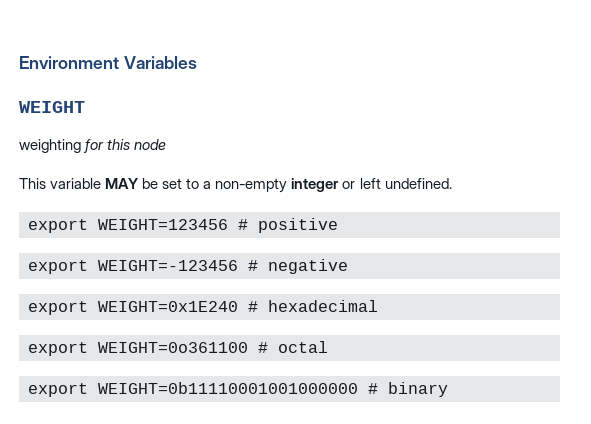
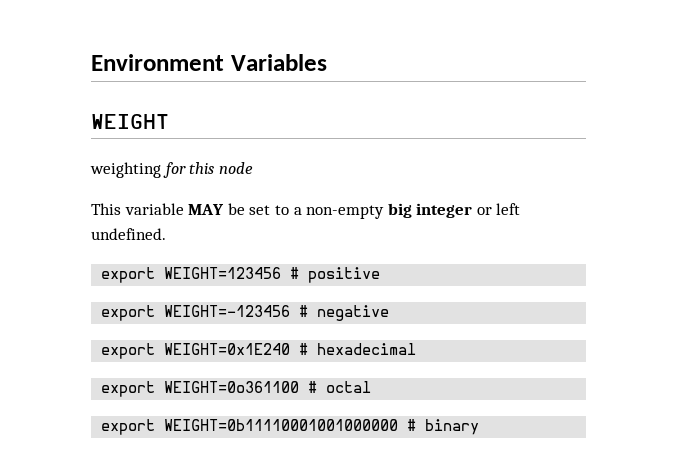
(288, 185) none -> [387,203,412,218] big

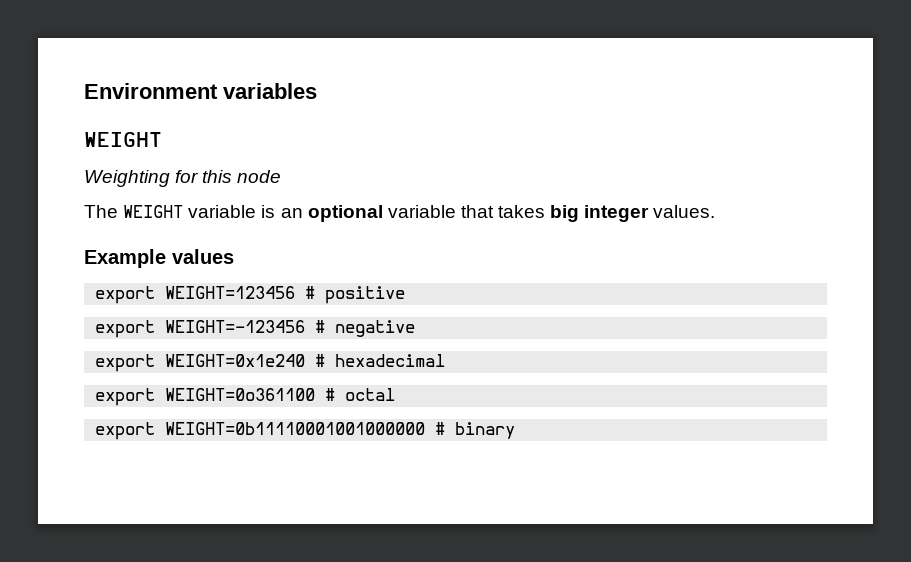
[230,54,327,71] Variables -> [223,83,317,99] variables
[90,162,161,178] weighting -> [84,170,170,187] Weighting
[91,203,521,219] [91,228,166,240] This variable MAY be set to a non-empty big integer or left undefined. -> [84,205,716,222] [84,249,234,268] The WEIGHT variable is an optional variable that takes big integer values. // Example values
[164,343,291,355] WEIGHT=0x1E240 -> [165,354,306,367] WEIGHT=0x1e240

